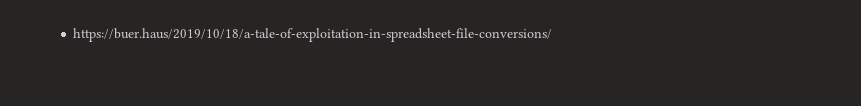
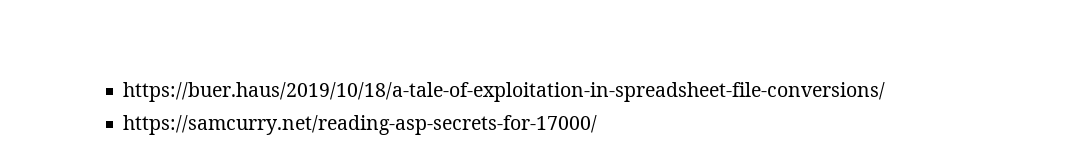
(553, 35) none -> [123,115,598,135] // https://samcurry.net/reading-asp-secrets-for-17000/

